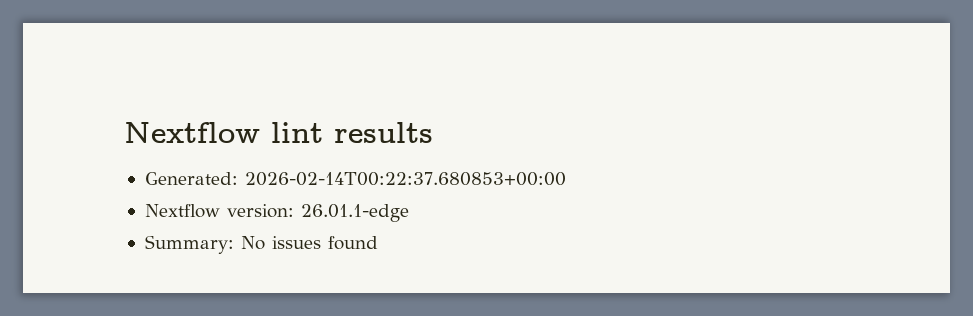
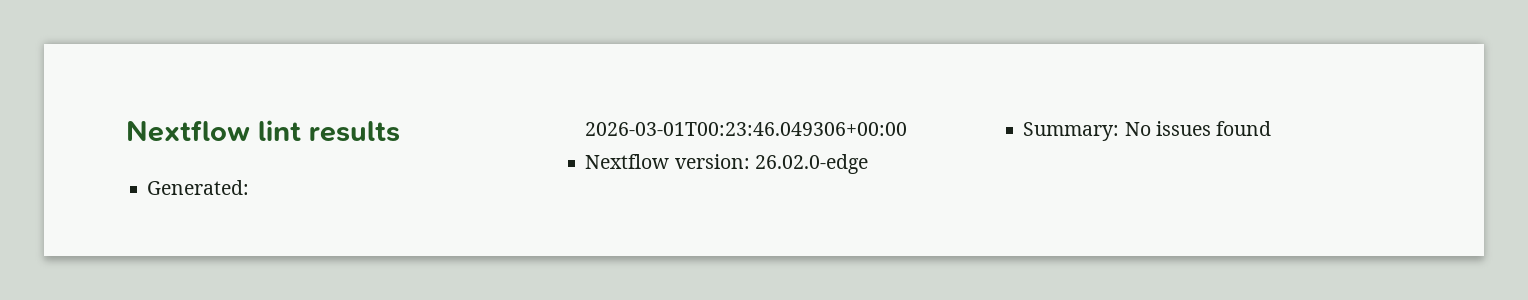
[244,172,566,186] 2026-02-14T00:22:37.680853+00:00 -> [585,122,908,136] 2026-03-01T00:23:46.049306+00:00
[300,204,409,222] 26.01.1-edge -> [754,154,868,174] 26.02.0-edge

